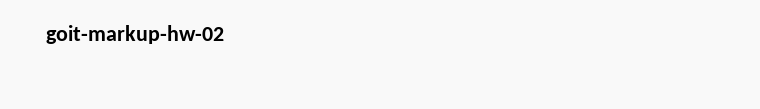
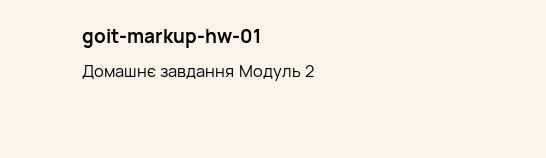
[46,25,224,44] goit-markup-hw-02 -> [82,29,261,48] [82,65,315,81] goit-markup-hw-01 // Домашнє завдання Модуль 2

